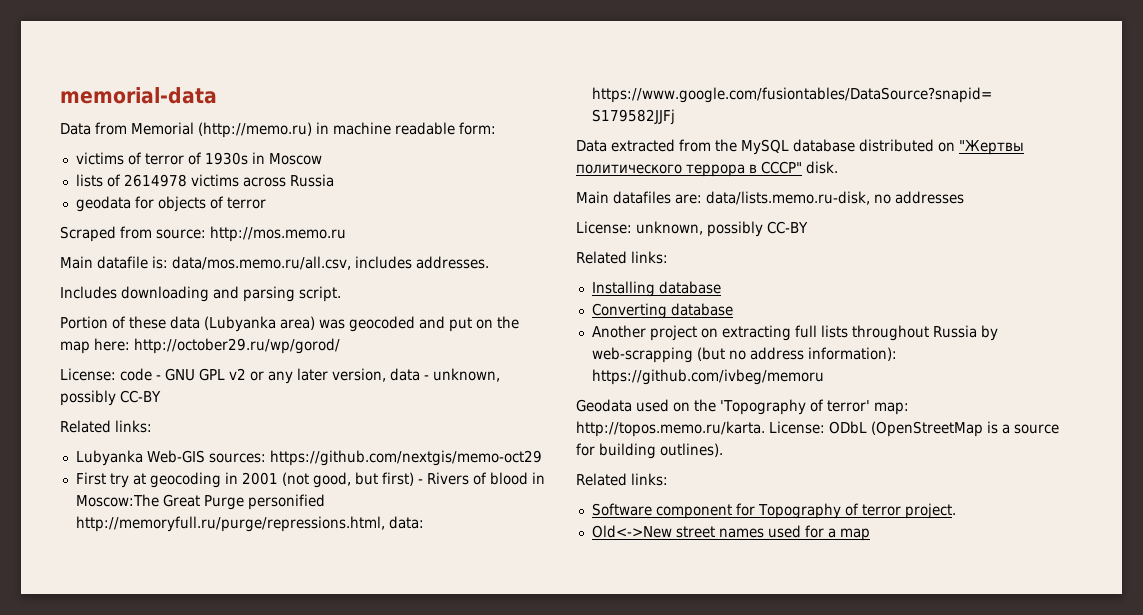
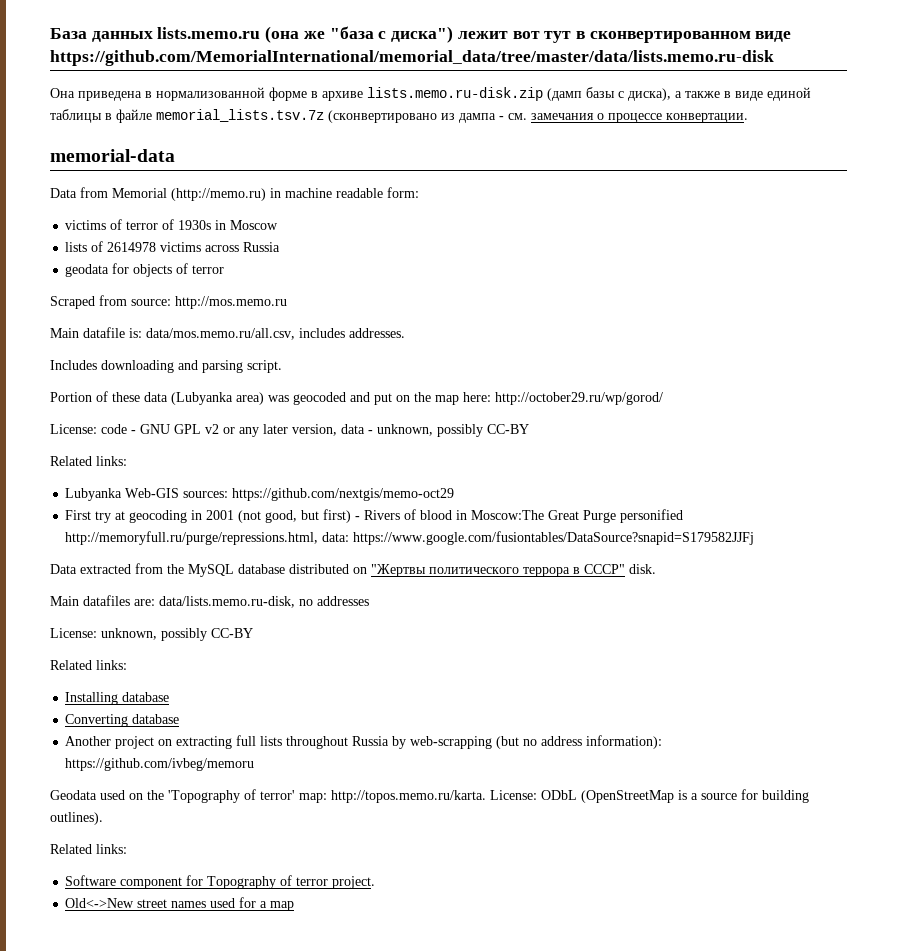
(60, 95) none -> [50,26,792,43] [50,50,774,66] [50,87,811,101] [50,109,748,123] База данных lists.memo.ru (она же "база с диска") лежит вот тут в сконвертированном виде https://github.com/MemorialInternational/memorial_data/tree/master/data/lists.memo.ru-disk // Она приведена в нормализованной форме в архиве lists.memo.ru-disk.zip (дамп базы с диска), а также в виде единой таблицы в файле memorial_lists.tsv.7z (сконвертировано из дампа - см. замечания о процессе конвертации. //

